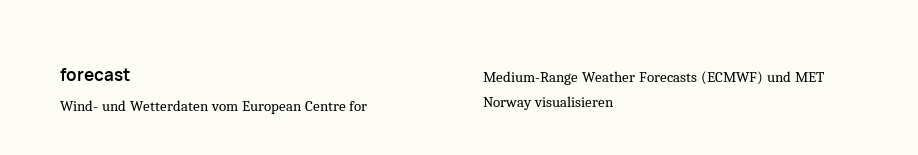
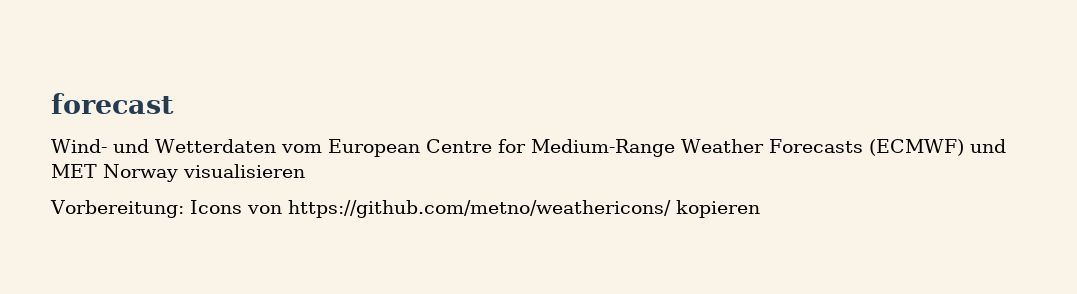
(614, 101) none -> [50,200,760,218] // Vorbereitung: Icons von https://github.com/metno/weathericons/ kopieren

